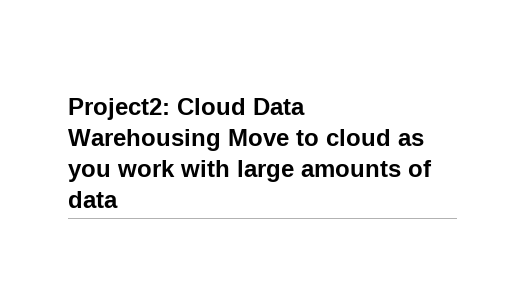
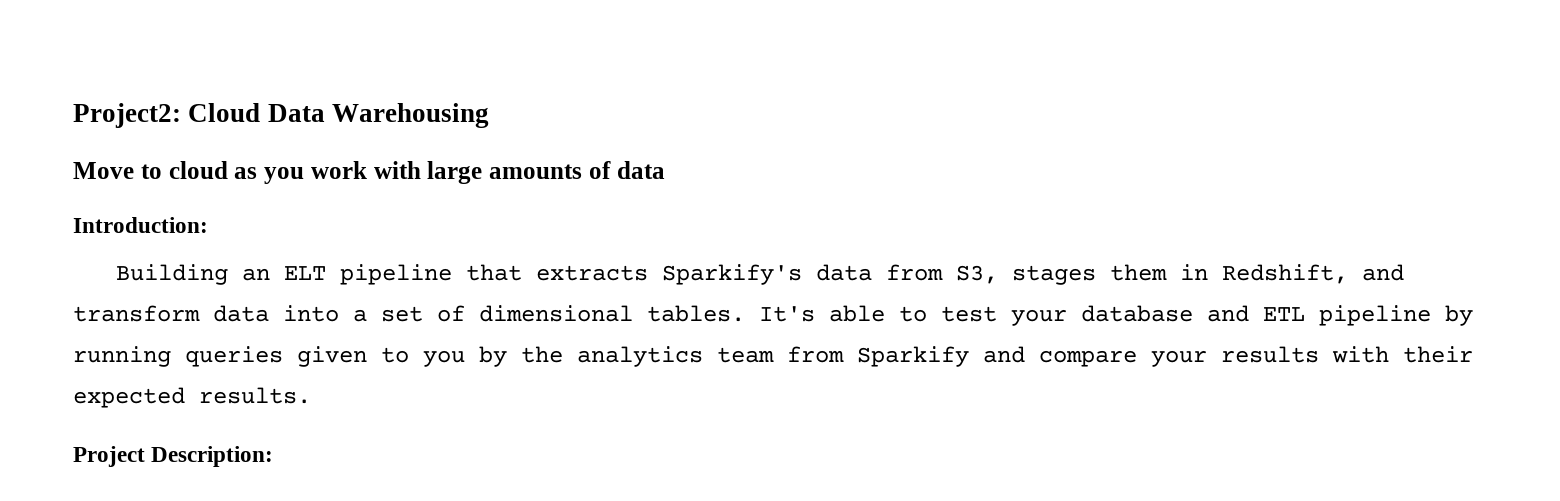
(221, 140) none -> (489, 115) //
(118, 199) none -> [73,217,208,233] [116,264,1405,285] [73,305,1473,326] [73,346,1473,367] [73,387,311,408] [73,446,274,467] // Introduction: // Building an ELT pipeline that extracts Sparkify's data from S3, stages them in Redshift, and transform data into a set of dimensional tables. It's able to test your database and ETL pipeline by running queries given to you by the analytics team from Sparkify and compare your results with their expected results. // Project Description:

